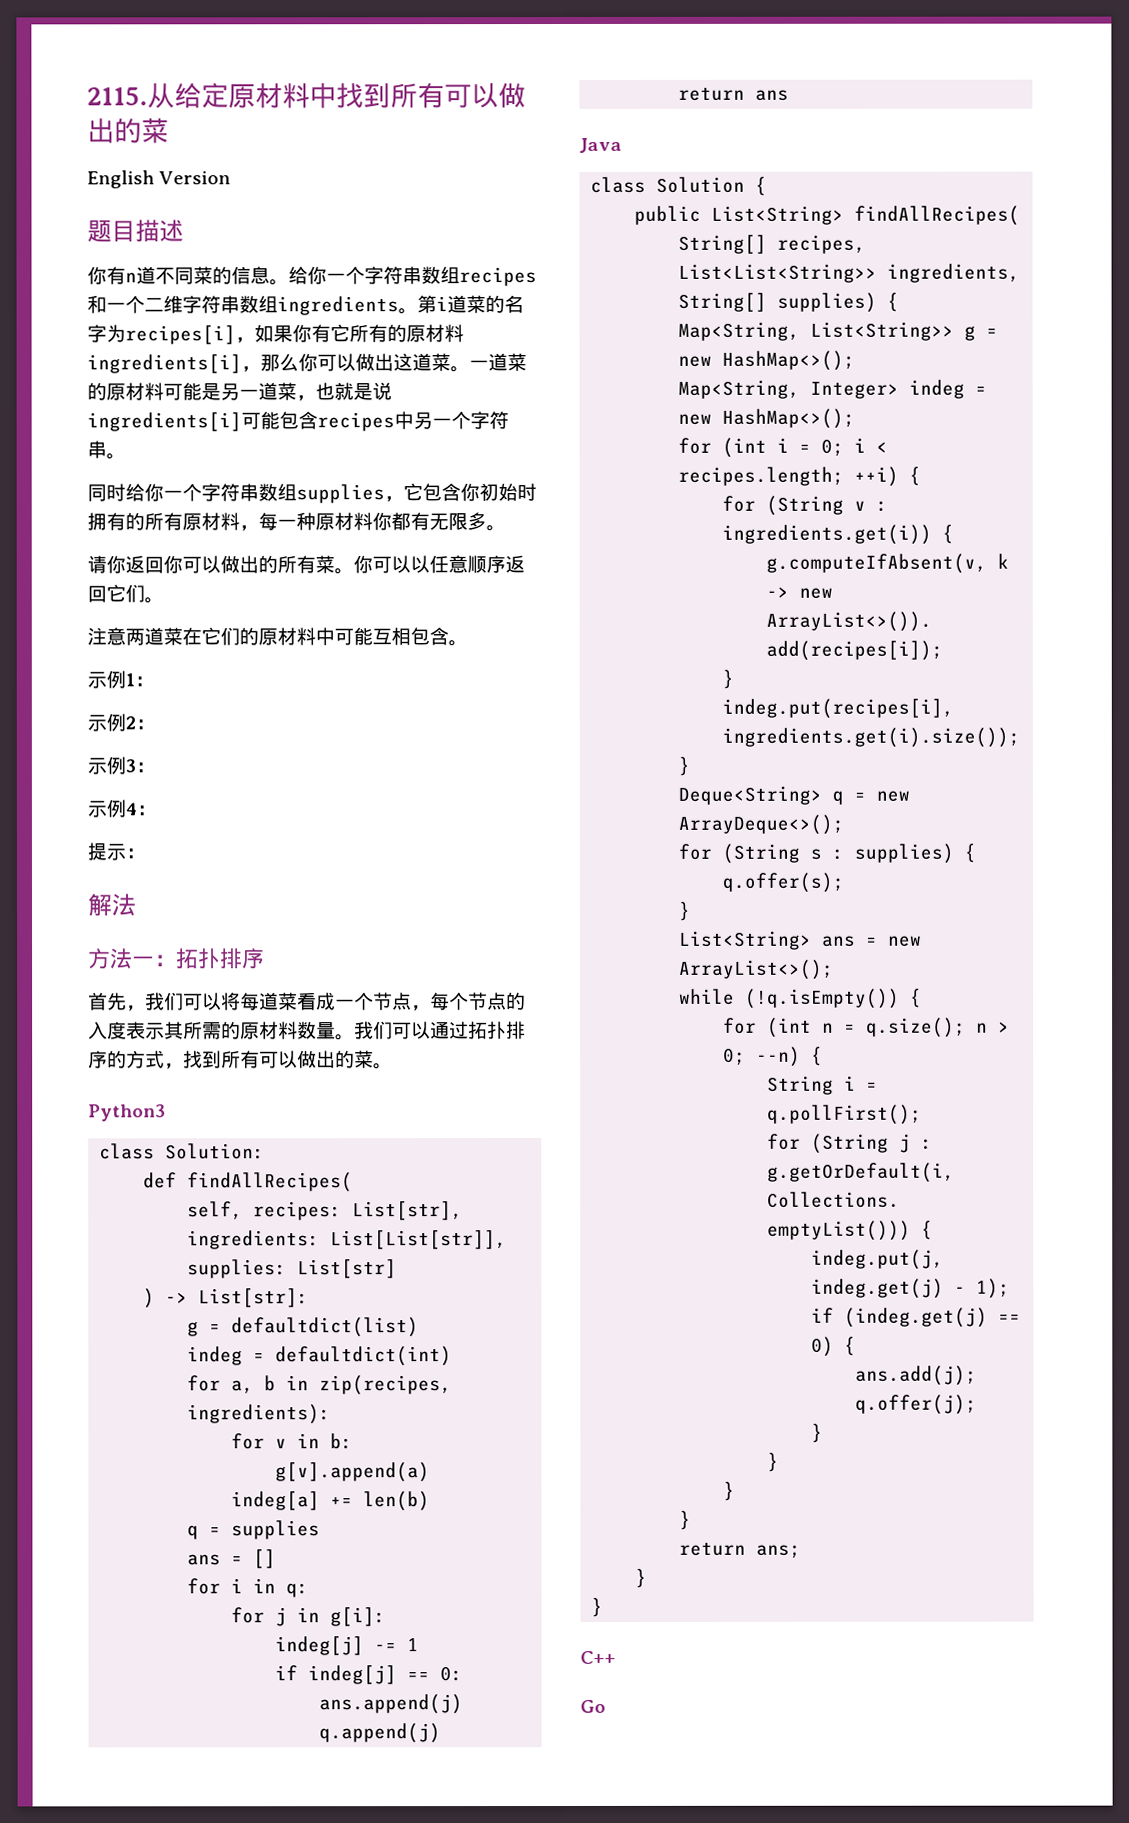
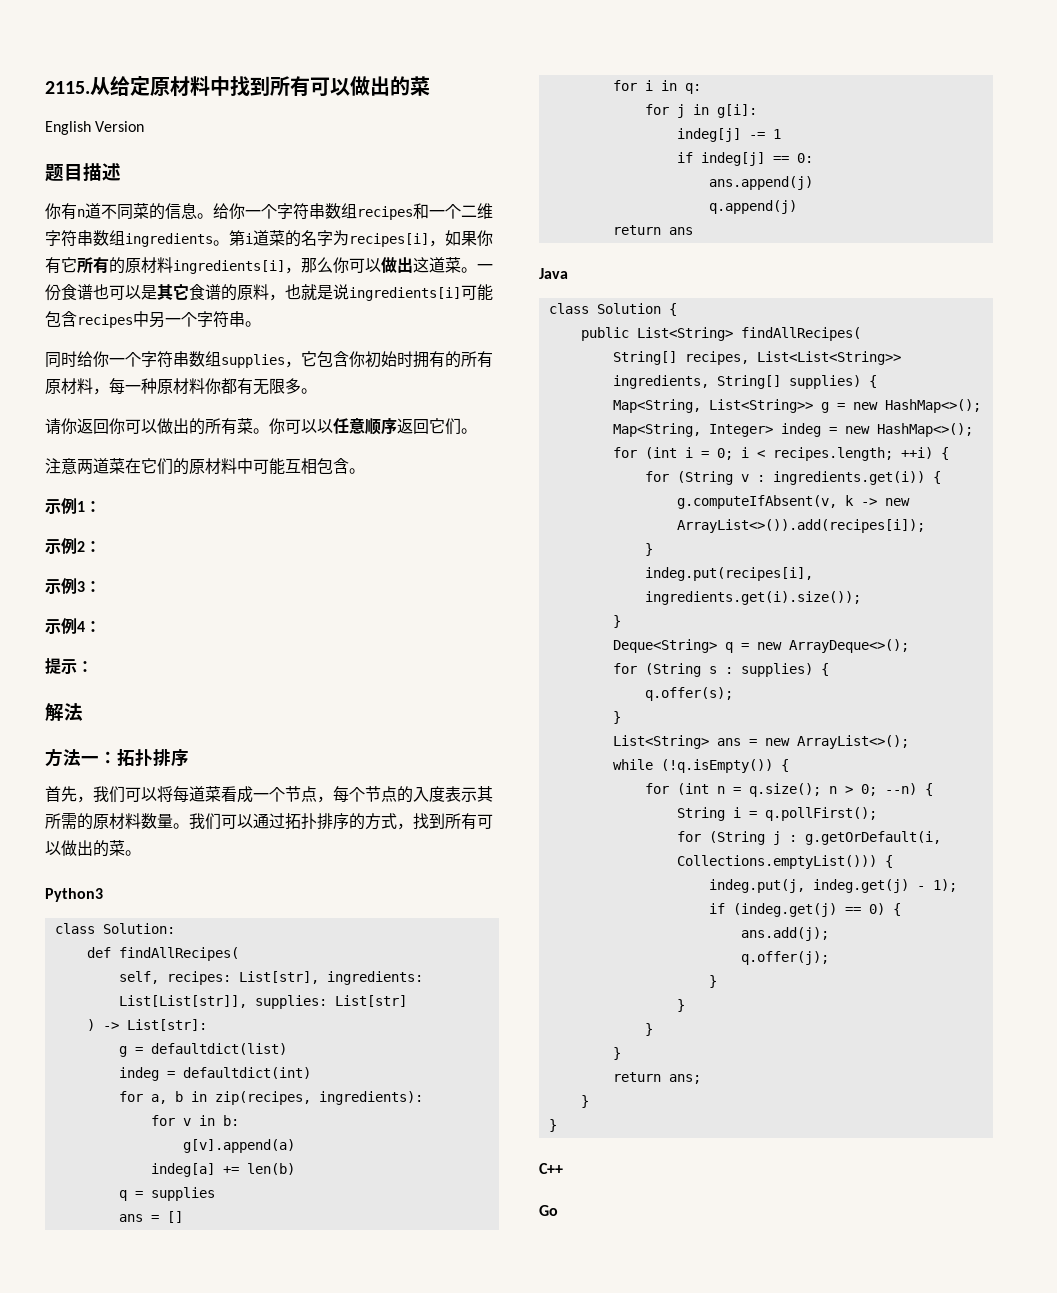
[488,353,527,372] [87,382,297,401] 道菜的原材料可能是另一道菜 -> [45,284,269,301] 份食谱也可以是其它食谱的原料

